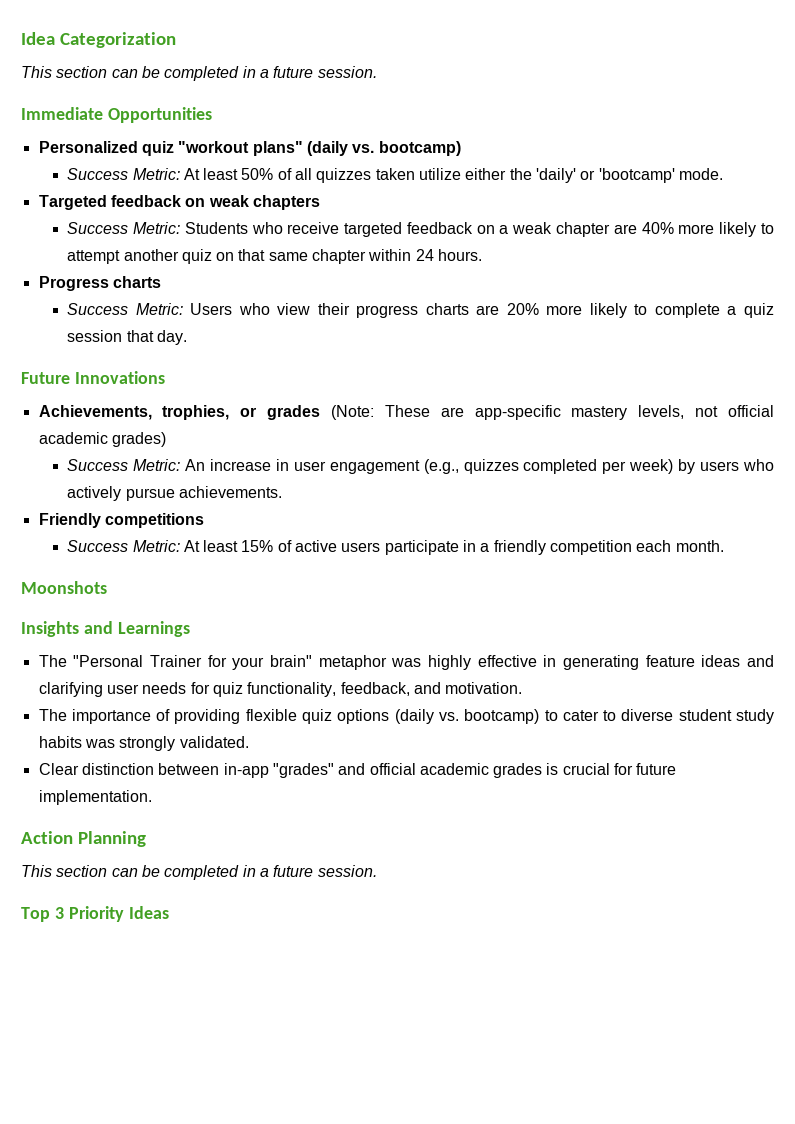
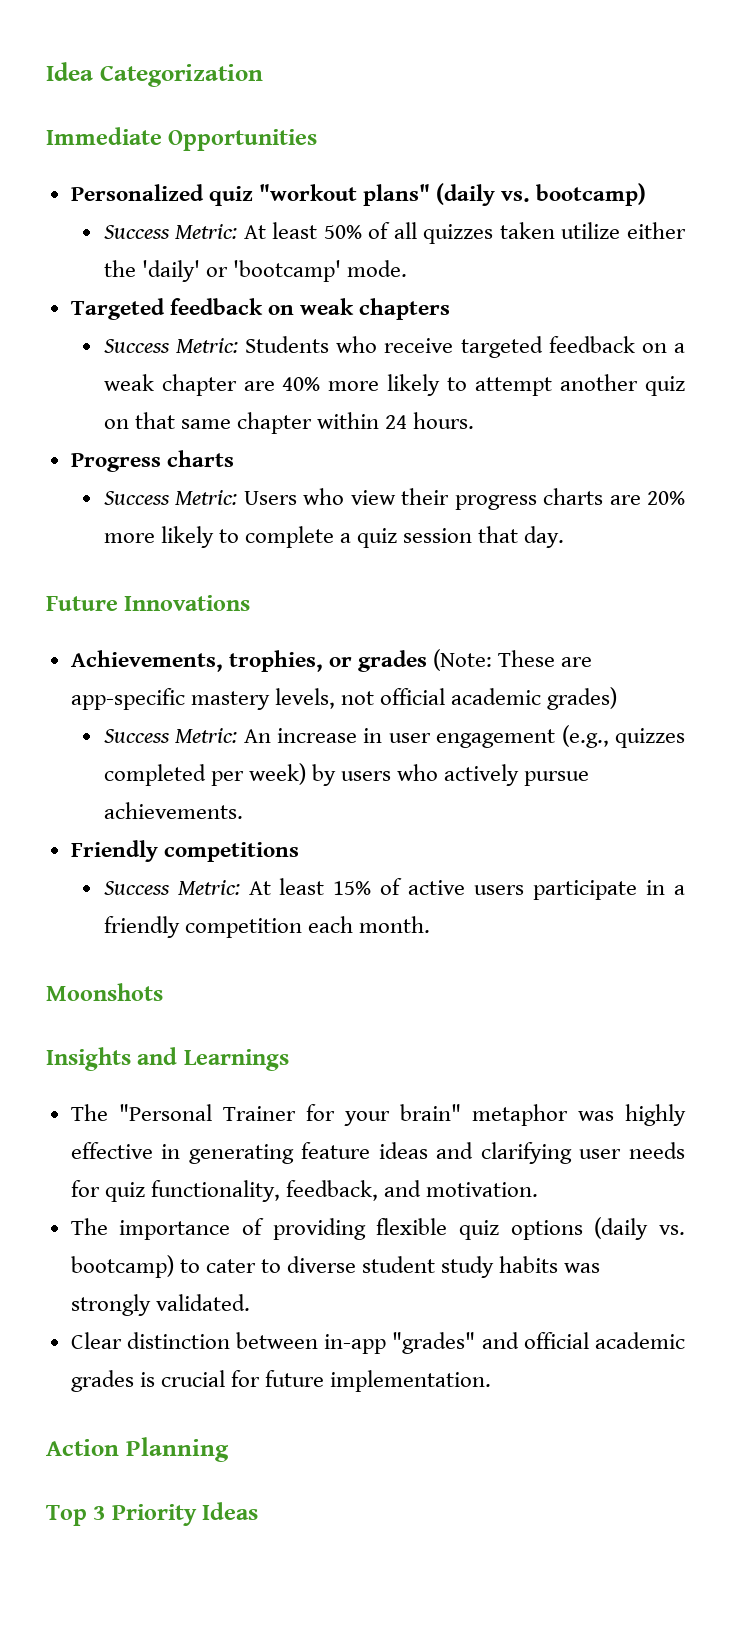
[21,66,377,81] // This section can be completed in a future session. -> (263, 75) none
[21,865,377,880] // This section can be completed in a future session. -> (229, 1449) none

